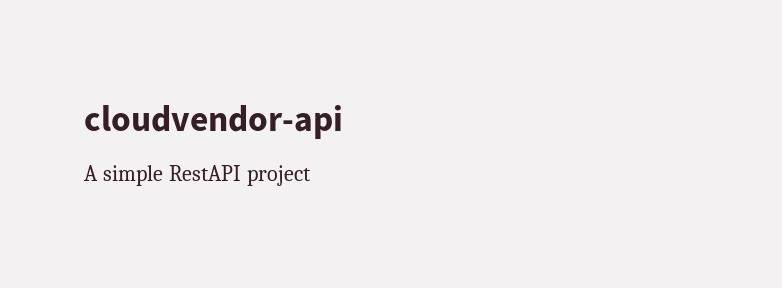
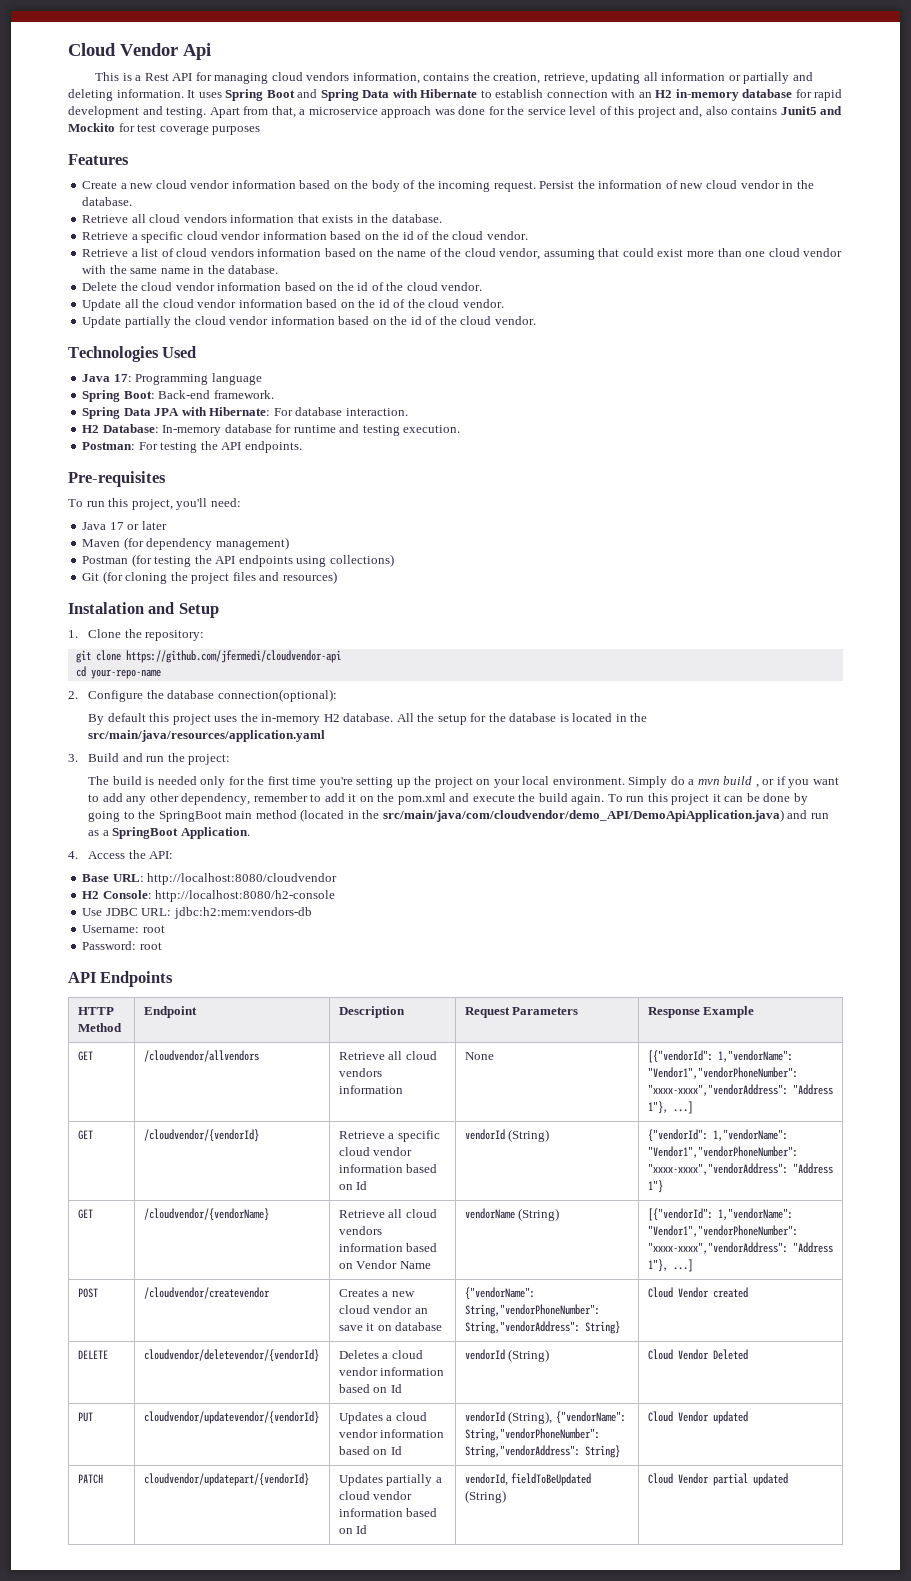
[84,105,343,139] [84,165,311,186] cloudvendor-api // A simple RestAPI project -> [68,43,211,60] [95,72,813,84] [68,89,843,101] [68,106,843,118] [68,123,261,135] [68,154,129,165] [82,180,814,192] [82,197,133,206] [82,214,442,223] [82,231,528,243] [82,248,843,260] [82,265,279,274] [82,282,483,291] [82,299,504,311] [82,316,536,328] [68,346,197,362] [82,373,262,385] [82,390,274,402] [82,407,408,419] [82,424,461,436] [82,441,302,453] [68,471,166,487] [68,498,241,510] [82,521,167,530] [82,537,289,550] [82,554,394,567] [82,571,337,584] [68,602,219,618] [68,629,205,641] [75,650,341,663] [75,666,161,679] [68,689,337,702] [88,713,648,725] [88,730,326,742] [68,753,231,765] [88,776,839,788] [88,793,808,805] [88,809,829,822] [88,827,250,839] [68,850,174,859] [82,873,338,885] [82,890,336,902] [82,907,312,919] [82,925,165,933] [82,941,162,950] [68,971,174,987] [77,1007,114,1015] [77,1023,122,1032] [143,1006,197,1018] [338,1006,405,1018] [464,1007,579,1018] [647,1006,755,1018] [77,1051,93,1061] [143,1050,259,1062] [338,1051,437,1060] [338,1068,382,1077] [338,1085,403,1094] [464,1052,494,1060] [647,1050,793,1063] [647,1067,798,1079] [647,1084,833,1096] [647,1101,693,1114] [77,1130,93,1140] [143,1129,259,1142] [338,1130,440,1142] [338,1147,413,1156] [338,1164,438,1173] [338,1181,368,1190] [464,1129,550,1142] [647,1129,788,1142] [647,1146,798,1158] [647,1163,833,1175] [647,1180,663,1193] [77,1209,93,1219] [143,1208,269,1221] [338,1209,437,1218] [338,1226,382,1235] [338,1243,438,1252] [338,1260,431,1269] [464,1208,560,1221] [647,1208,793,1221] [647,1225,798,1237] [647,1242,833,1254] [647,1259,693,1272] [77,1288,98,1298] [143,1287,270,1299] [338,1289,415,1297] [338,1305,428,1314] [338,1322,443,1331] [464,1287,535,1300] [464,1304,600,1317] [464,1321,620,1334] [647,1287,748,1298] [77,1350,108,1359] [143,1349,319,1362] [338,1350,423,1359] [338,1367,445,1376] [338,1384,402,1393] [464,1349,550,1362] [647,1349,748,1360] [77,1412,93,1422] [143,1411,319,1424] [338,1412,427,1424] [338,1429,445,1438] [338,1446,402,1455] [464,1411,626,1424] [464,1428,600,1441] [464,1445,620,1458] [647,1411,748,1424] [77,1474,103,1484] [143,1473,309,1486] [338,1474,442,1486] [338,1491,413,1500] [338,1508,438,1517] [338,1525,368,1534] [464,1473,592,1486] [464,1490,506,1503] [647,1473,788,1486] Cloud Vendor Api // This is a Rest API for managing cloud vendors information, contains the creation, retrieve, updating all information or partially and deleting information. It uses Spring Boot and Spring Data with Hibernate to establish connection with an H2 in-memory database for rapid development and testing. Apart from that, a microservice approach was done for the service level of this project and, also contains Junit5 and Mockito for test coverage purposes // Features // Create a new cloud vendor information based on the body of the incoming request. Persist the information of new cloud vendor in the database. // Retrieve all cloud vendors information that exists in the database. // Retrieve a specific cloud vendor information based on the id of the cloud vendor. // Retrieve a list of cloud vendors information based on the name of the cloud vendor, assuming that could exist more than one cloud vendor with the same name in the database. // Delete the cloud vendor information based on the id of the cloud vendor. // Update all the cloud vendor information based on the id of the cloud vendor. // Update partially the cloud vendor information based on the id of the cloud vendor. // Technologies Used // Java 17: Programming language // Spring Boot: Back-end framework. // Spring Data JPA with Hibernate: For database interaction. // H2 Database: In-memory database for runtime and testing execution. // Postman: For testing the API endpoints. // Pre-requisites // To run this project, you'll need: // Java 17 or later // Maven (for dependency management) // Postman (for testing the API endpoints using collections) // Git (for cloning the project files and resources) // Instalation and Setup // 1. Clone the repository: // git clone https://github.com/jfermedi/cloudvendor-api // cd your-repo-name // 2. Configure the database connection(optional): // By default this project uses the in-memory H2 database. All the setup for the database is located in the src/main/java/resources/application.yaml // 3. Build and run the project: // The build is needed only for the first time you're setting up the project on your local environment. Simply do a mvn build , or if you want to add any other dependency, remember to add it on the pom.xml and execute the build again. To run this project it can be done by going to the SpringBoot main method (located in the src/main/java/com/cloudvendor/demo_API/DemoApiApplication.java) and run as a SpringBoot Application. // 4. Access the API: // Base URL: http://localhost:8080/cloudvendor // H2 Console: http://localhost:8080/h2-console // Use JDBC URL: jdbc:h2:mem:vendors-db // Username: root // Password: root // API Endpoints // HTTP Method | Endpoint | Description | Request Parameters | Response Example // GET | /cloudvendor/allvendors | Retrieve all cloud vendors information | None | [{"vendorId": 1,"vendorName": "Vendor1","vendorPhoneNumber": "xxxx-xxxx","vendorAddress": "Address 1"}, ...] // GET | /cloudvendor/{vendorId} | Retrieve a specific cloud vendor information based on Id | vendorId (String) | {"vendorId": 1,"vendorName": "Vendor1","vendorPhoneNumber": "xxxx-xxxx","vendorAddress": "Address 1"} // GET | /cloudvendor/{vendorName} | Retrieve all cloud vendors information based on Vendor Name | vendorName (String) | [{"vendorId": 1,"vendorName": "Vendor1","vendorPhoneNumber": "xxxx-xxxx","vendorAddress": "Address 1"}, ...] // POST | /cloudvendor/createvendor | Creates a new cloud vendor an save it on database | {"vendorName": String,"vendorPhoneNumber": String,"vendorAddress": String} | Cloud Vendor created // DELETE | cloudvendor/deletevendor/{vendorId} | Deletes a cloud vendor information based on Id | vendorId (String) | Cloud Vendor Deleted // PUT | cloudvendor/updatevendor/{vendorId} | Updates a cloud vendor information based on Id | vendorId (String), {"vendorName": String,"vendorPhoneNumber": String,"vendorAddress": String} | Cloud Vendor updated // PATCH | cloudvendor/updatepart/{vendorId} | Updates partially a cloud vendor information based on Id | vendorId, fieldToBeUpdated (String) | Cloud Vendor partial updated

